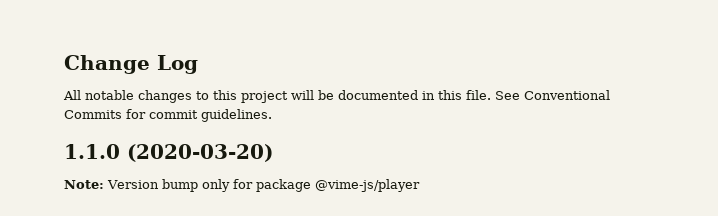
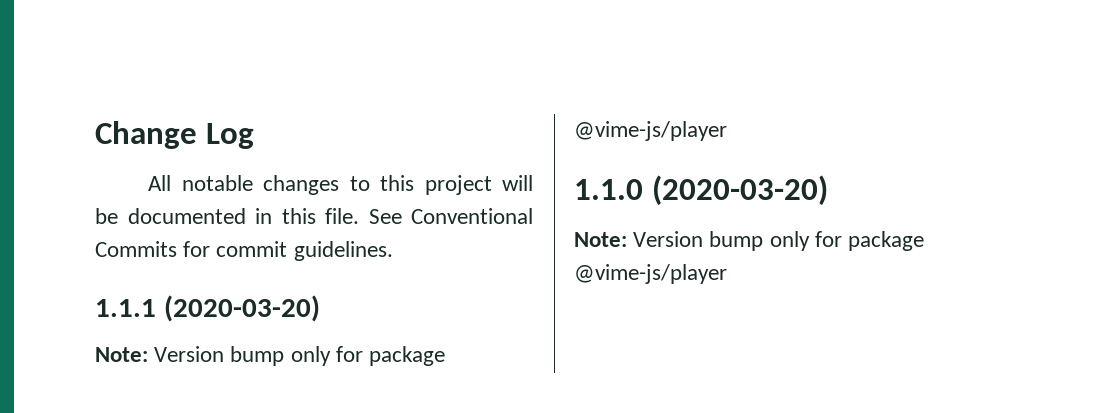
(272, 115) none -> [95,295,320,322] [95,346,446,366] [574,121,727,141] // 1.1.1 (2020-03-20) // Note: Version bump only for package @vime-js/player

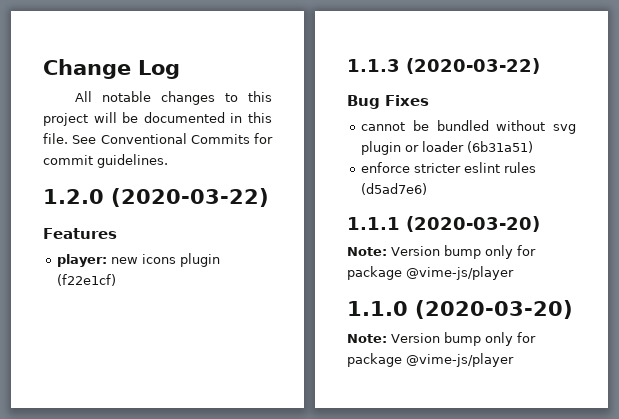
(393, 251) none -> [43,188,269,207] [43,228,117,239] [57,253,221,267] [57,274,117,286] [347,58,540,74] [347,95,429,109] [361,120,576,134] [361,141,534,155] [361,162,537,173] [361,183,428,195] // 1.2.0 (2020-03-22) // Features // player: new icons plugin (f22e1cf) // 1.1.3 (2020-03-22) // Bug Fixes // cannot be bundled without svg plugin or loader (6b31a51) // enforce stricter eslint rules (d5ad7e6)

